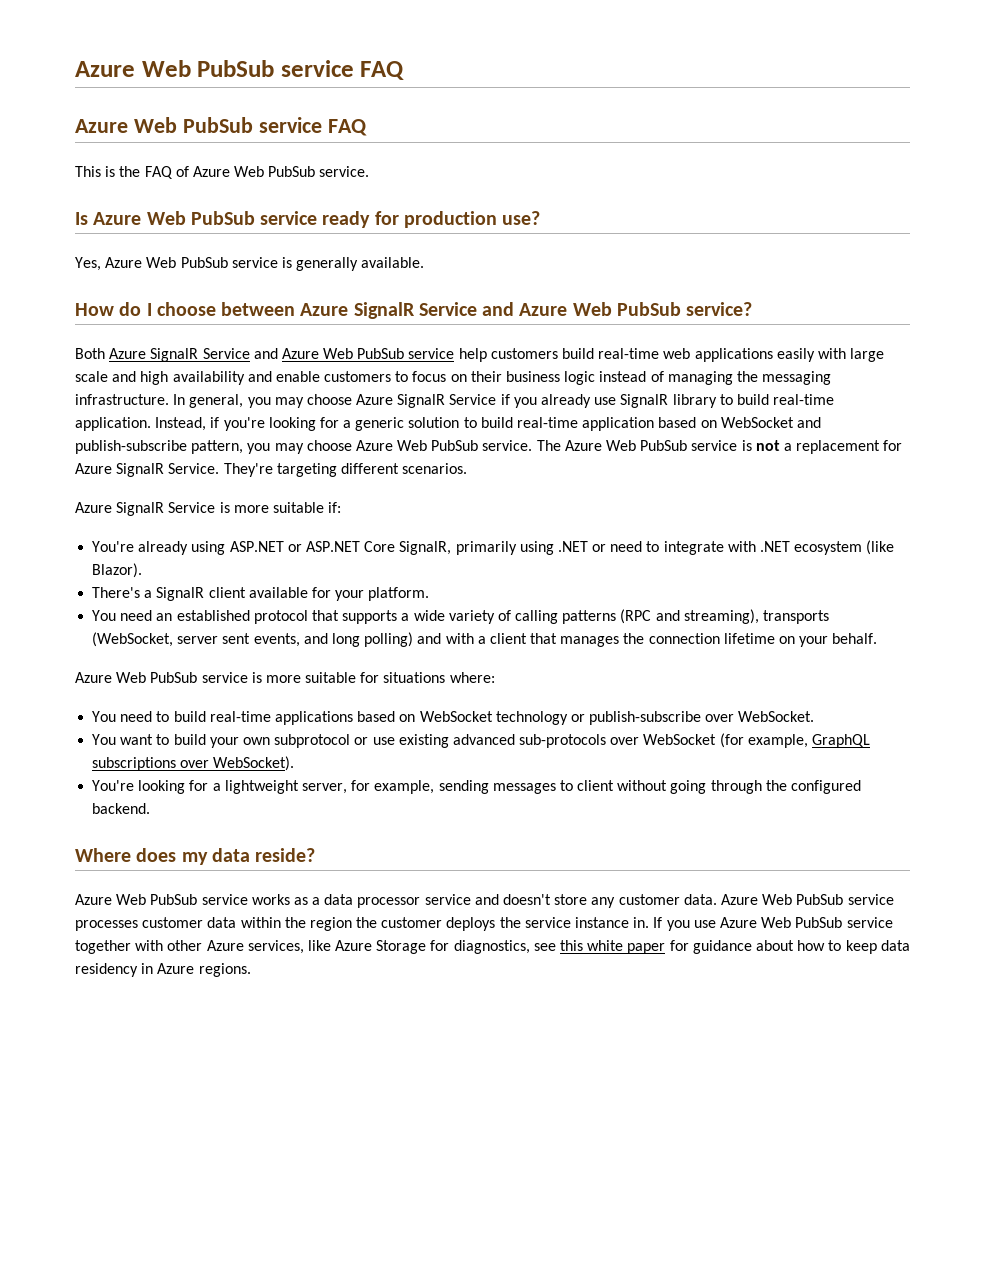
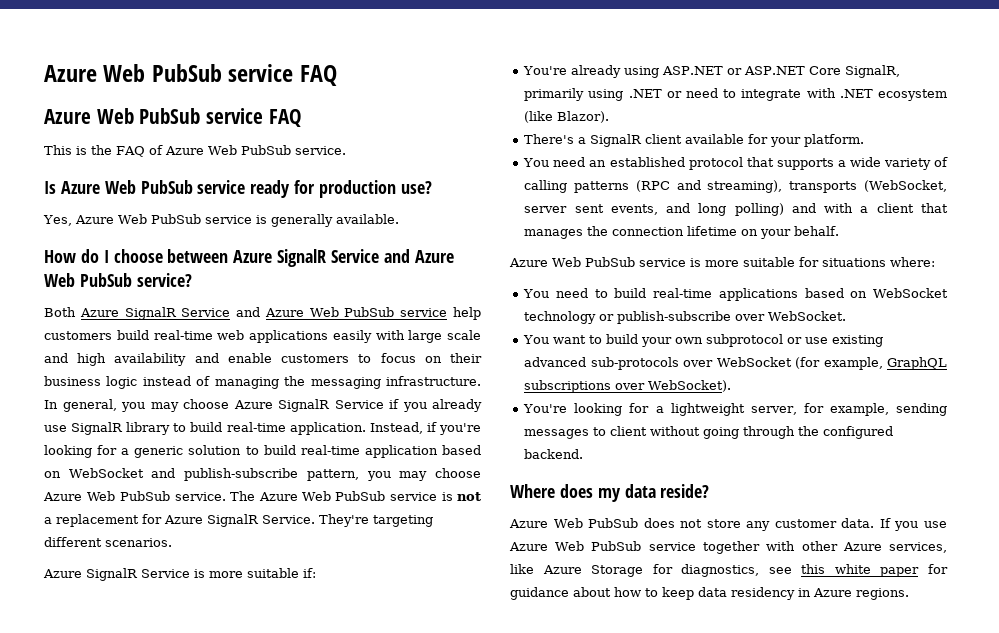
[201,894,894,908] [75,917,650,931] service works as a data processor service and doesn't store any customer data. Azure Web PubSub service processes customer data within the region the customer deploys the service instance in. -> [643,518,875,531] does not store any customer data.

